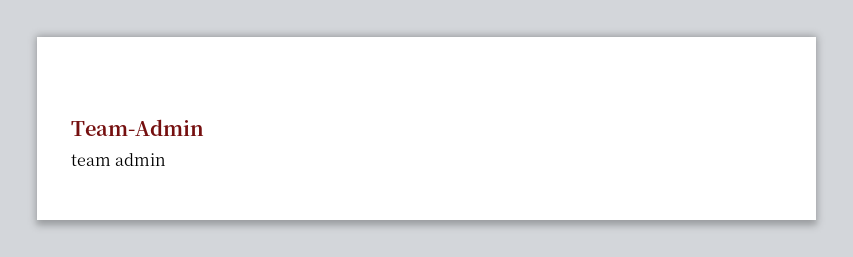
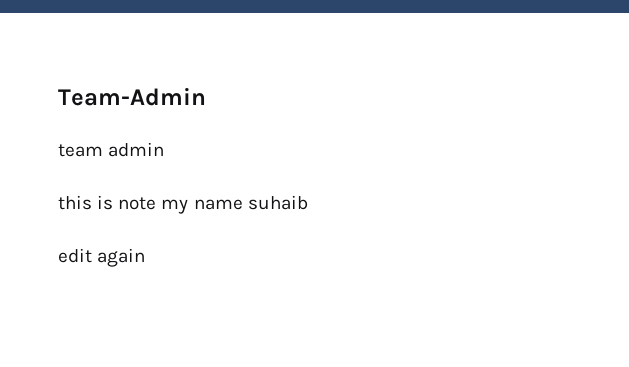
(167, 159) none -> [58,195,308,214] [58,248,146,267] // this is note my name suhaib // edit again

